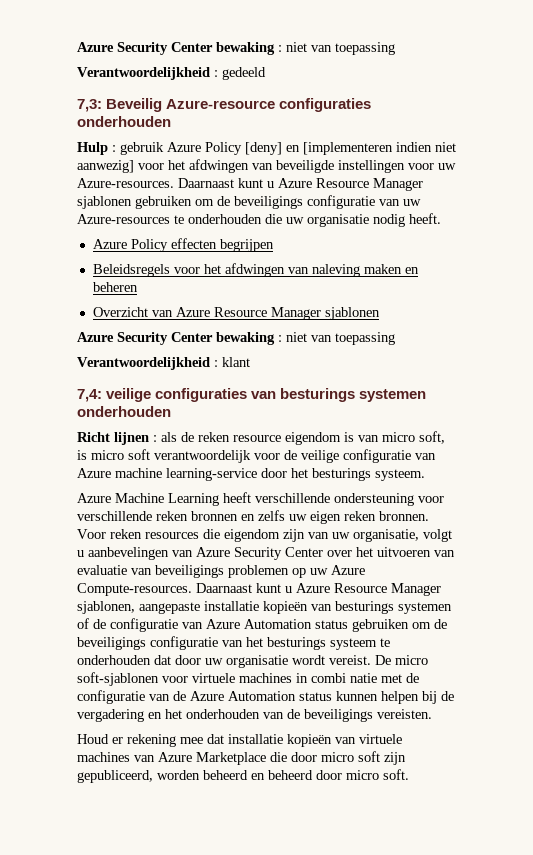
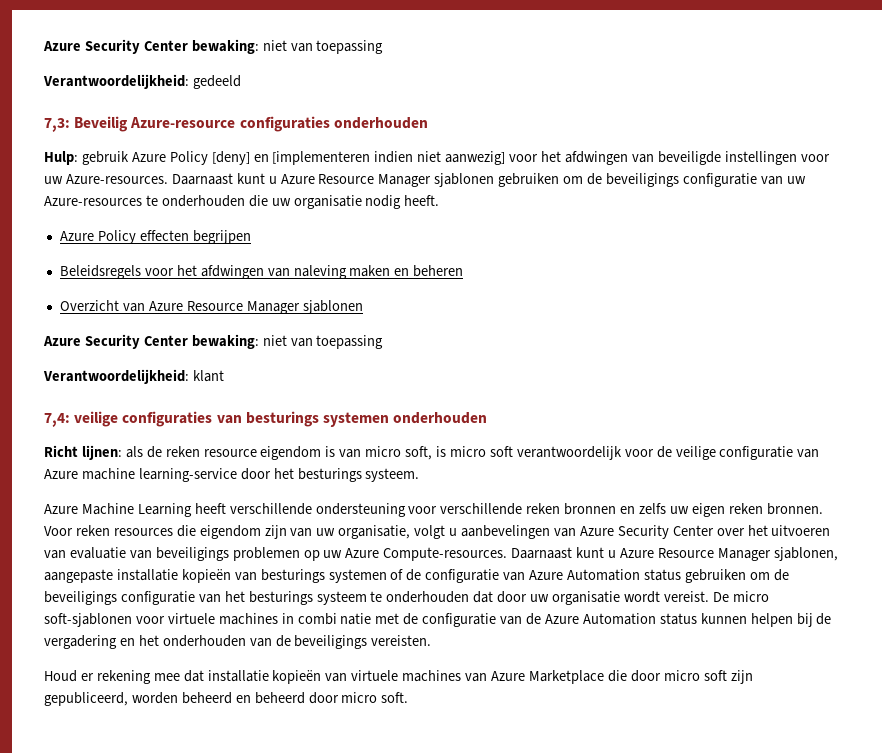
[77,42,395,55] [77,67,218,80] Azure Security Center bewaking : niet van toepassing // Verantwoordelijkheid : -> [43,39,384,54] [43,74,189,89] Azure Security Center bewaking: niet van toepassing // Verantwoordelijkheid:
[77,142,116,155] Hulp : -> [44,151,78,165] Hulp:
[216,332,395,345] [77,357,218,370] bewaking : niet van toepassing // Verantwoordelijkheid : -> [191,334,384,349] [43,369,189,384] bewaking: niet van toepassing // Verantwoordelijkheid:
[114,432,157,445] lijnen : -> [81,445,122,460] lijnen:

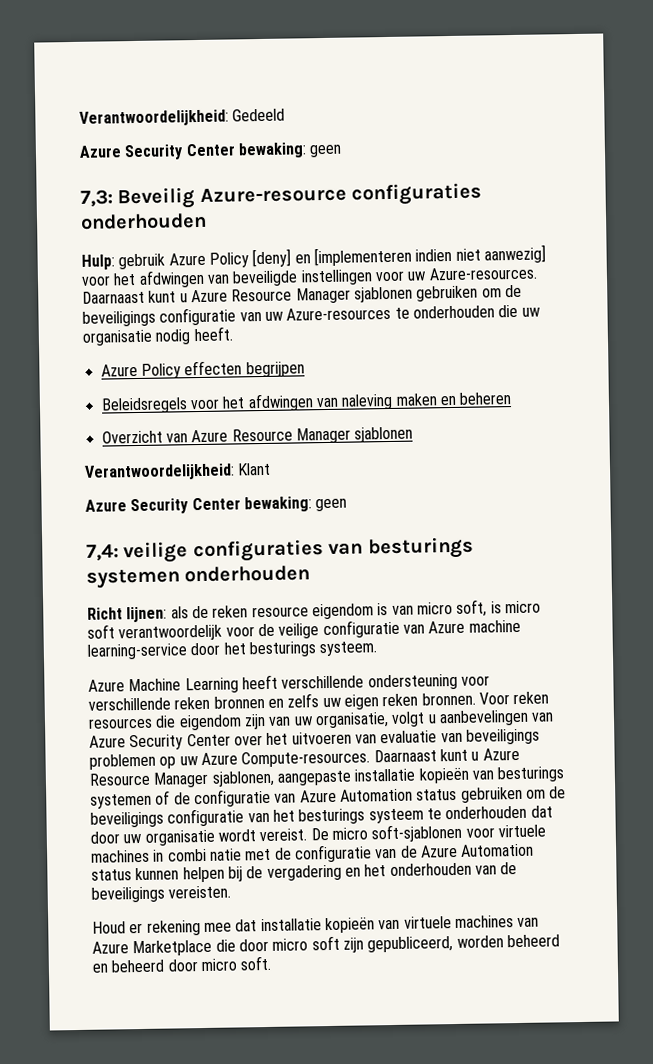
[43,39,384,54] [43,74,241,89] Azure Security Center bewaking: niet van toepassing // Verantwoordelijkheid: gedeeld -> [79,108,286,127] [79,142,343,161] Verantwoordelijkheid: Gedeeld // Azure Security Center bewaking: geen
[43,334,384,349] [43,369,224,384] // Azure Security Center bewaking: niet van toepassing // Verantwoordelijkheid: klant -> [84,462,272,481] [85,496,348,515] // Verantwoordelijkheid: Klant // Azure Security Center bewaking: geen

